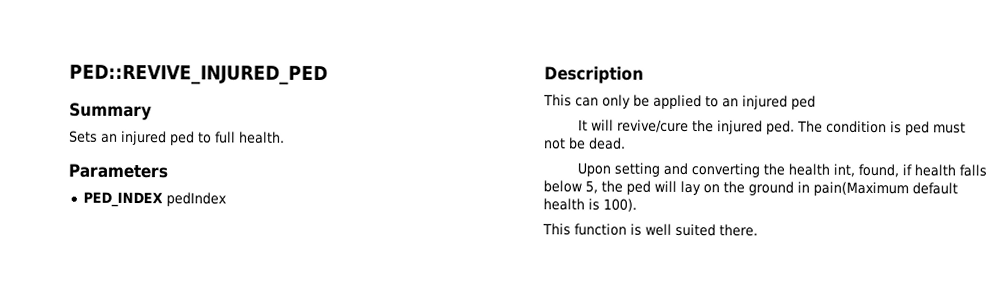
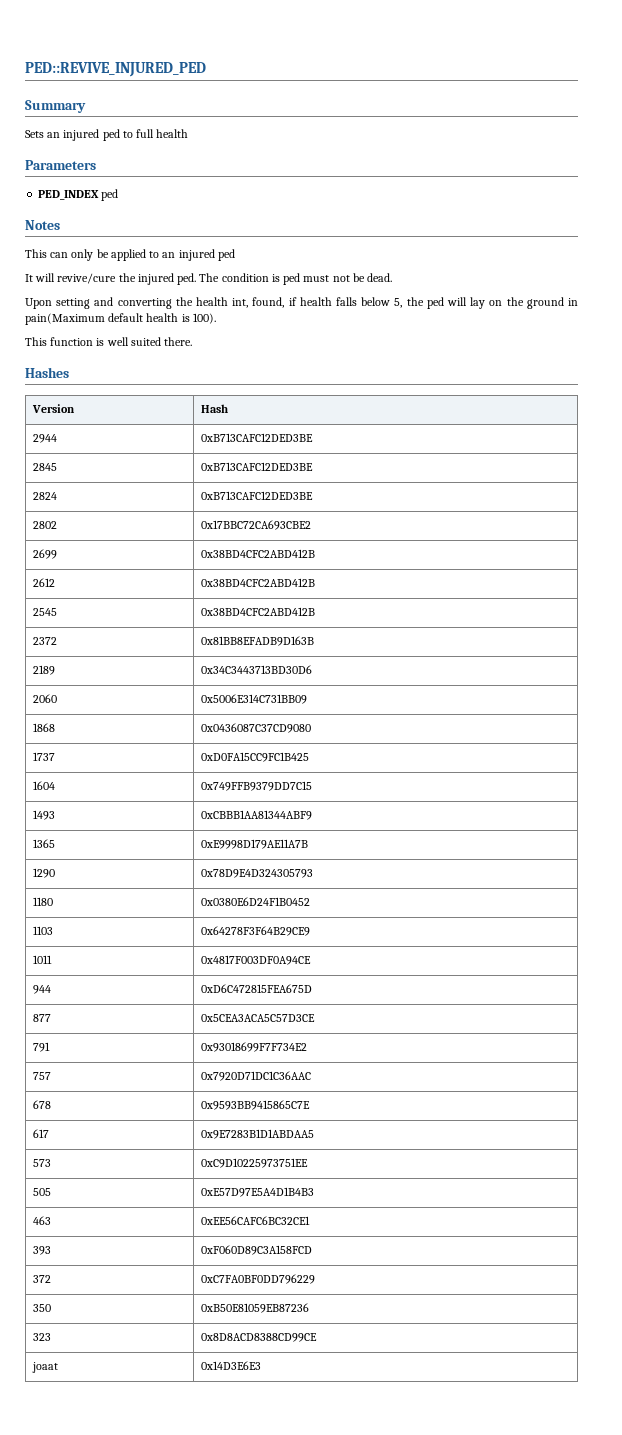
[239,131,285,144] health. -> [156,129,189,138] health
[165,192,227,207] [544,66,644,84] pedIndex // Description -> [101,189,119,201] [25,220,60,230] ped // Notes
(758, 230) none -> [25,367,69,378] [32,404,76,413] [201,404,229,413] [33,434,58,443] [201,433,314,442] [33,463,58,471] [201,462,314,471] [33,492,58,500] [201,491,314,500] [33,521,58,529] [201,520,312,530] [33,549,58,559] [201,549,316,558] [33,578,56,587] [201,578,316,587] [33,608,58,616] [201,607,316,616] [33,637,58,645] [201,636,315,646] [33,665,56,675] [201,665,313,674] [33,694,58,703] [201,694,308,704] [33,723,56,732] [201,723,312,733] [33,752,56,761] [201,752,310,762] [33,781,56,790] [201,781,313,791] [33,810,56,820] [201,810,313,820] [33,839,56,848] [201,839,309,849] [33,868,56,878] [201,869,314,878] [33,897,54,906] [201,897,311,906] [33,926,54,935] [201,926,311,936] [33,955,53,964] [201,955,312,965] [33,985,52,994] [201,984,313,993] [33,1014,52,1022] [201,1014,316,1022] [33,1042,51,1052] [201,1042,308,1052] [33,1072,52,1080] [201,1071,312,1081] [33,1100,52,1109] [201,1100,311,1110] [33,1129,50,1138] [201,1129,315,1139] [33,1159,52,1167] [201,1158,309,1168] [33,1188,52,1196] [201,1187,315,1197] [33,1216,52,1225] [201,1216,311,1225] [33,1246,52,1255] [201,1245,313,1255] [33,1275,52,1283] [201,1274,316,1284] [33,1304,52,1312] [201,1303,310,1313] [33,1333,52,1341] [201,1333,318,1342] [32,1362,59,1373] [201,1361,262,1370] // Hashes // Version | Hash // 2944 | 0xB713CAFC12DED3BE // 2845 | 0xB713CAFC12DED3BE // 2824 | 0xB713CAFC12DED3BE // 2802 | 0x17BBC72CA693CBE2 // 2699 | 0x38BD4CFC2ABD412B // 2612 | 0x38BD4CFC2ABD412B // 2545 | 0x38BD4CFC2ABD412B // 2372 | 0x81BB8EFADB9D163B // 2189 | 0x34C3443713BD30D6 // 2060 | 0x5006E314C731BB09 // 1868 | 0x0436087C37CD9080 // 1737 | 0xD0FA15CC9FC1B425 // 1604 | 0x749FFB9379DD7C15 // 1493 | 0xCBBB1AA81344ABF9 // 1365 | 0xE9998D179AE11A7B // 1290 | 0x78D9E4D324305793 // 1180 | 0x0380E6D24F1B0452 // 1103 | 0x64278F3F64B29CE9 // 1011 | 0x4817F003DF0A94CE // 944 | 0xD6C472815FEA675D // 877 | 0x5CEA3ACA5C57D3CE // 791 | 0x93018699F7F734E2 // 757 | 0x7920D71DC1C36AAC // 678 | 0x9593BB9415865C7E // 617 | 0x9E7283B1D1ABDAA5 // 573 | 0xC9D10225973751EE // 505 | 0xE57D97E5A4D1B4B3 // 463 | 0xEE56CAFC6BC32CE1 // 393 | 0xF060D89C3A158FCD // 372 | 0xC7FA0BF0DD796229 // 350 | 0xB50E81059EB87236 // 323 | 0x8D8ACD8388CD99CE // joaat | 0x14D3E6E3

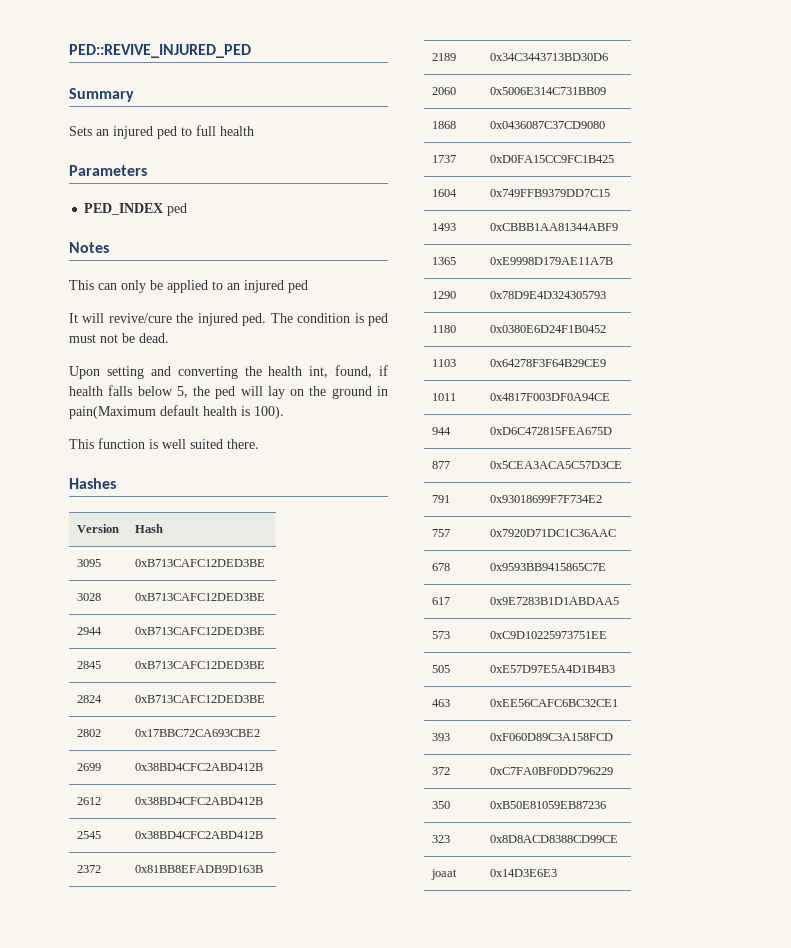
(229, 408) none -> [76,559,101,567] [134,559,265,567] [76,593,101,601] [134,593,265,601] // 3095 | 0xB713CAFC12DED3BE // 3028 | 0xB713CAFC12DED3BE

